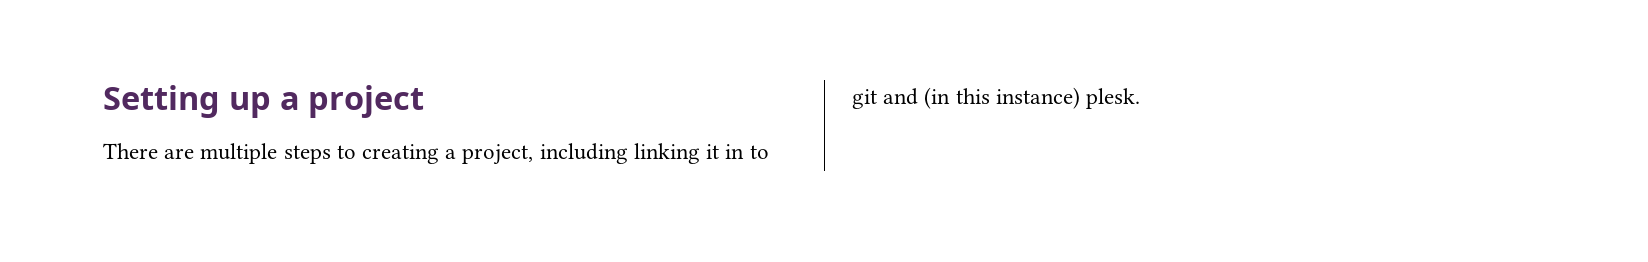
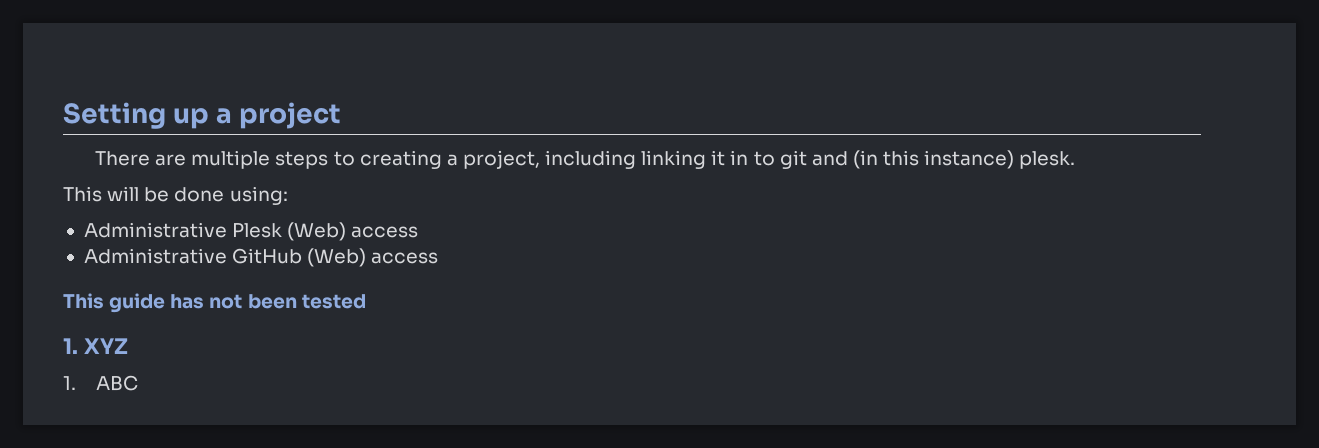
(1141, 98) none -> [63,186,288,205] [83,222,419,241] [83,248,439,267] [63,293,366,313] [63,338,128,354] [63,375,139,391] // This will be done using: // Administrative Plesk (Web) access // Administrative GitHub (Web) access // This guide has not been tested // 1. XYZ // 1. ABC

